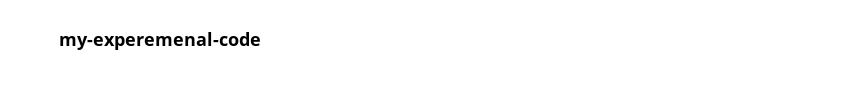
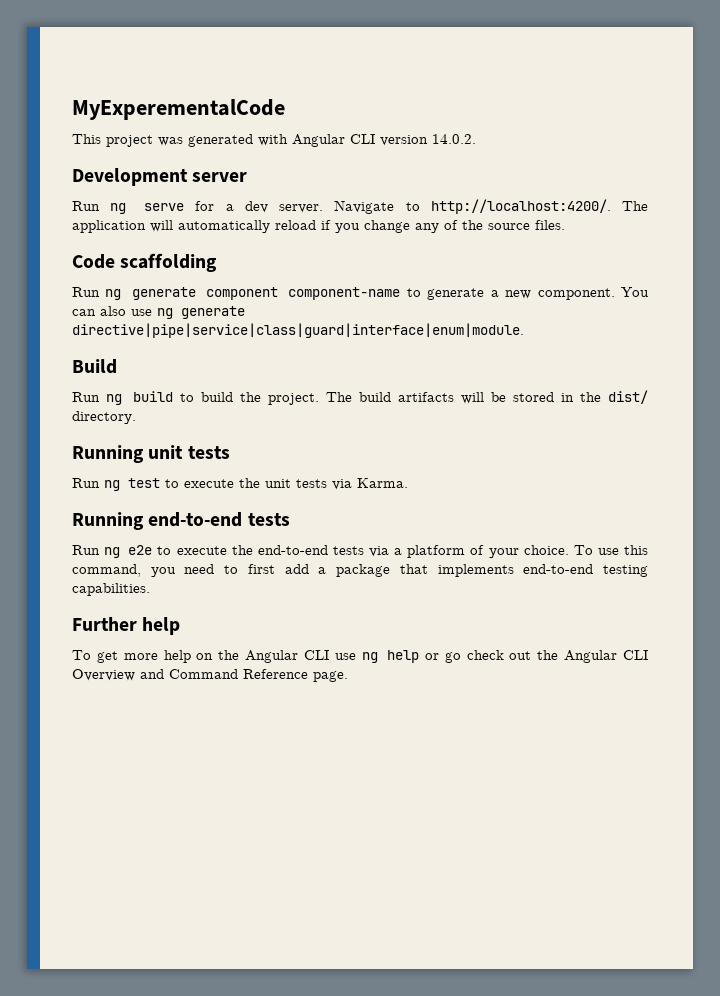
[59,32,261,50] my-experemenal-code -> [72,99,285,120] [72,134,476,147] [72,168,248,186] [72,199,648,214] [72,220,565,233] [72,253,218,272] [72,287,649,300] [72,306,245,319] [72,323,524,338] [72,359,117,374] [72,390,648,405] [72,411,136,424] [72,445,230,463] [72,478,408,491] [72,512,290,530] [72,545,649,558] [72,564,648,577] [72,583,150,596] [72,617,181,635] [72,650,649,663] [72,669,348,682] MyExperementalCode // This project was generated with Angular CLI version 14.0.2. // Development server // Run ng serve for a dev server. Navigate to http://localhost:4200/. The application will automatically reload if you change any of the source files. // Code scaffolding // Run ng generate component component-name to generate a new component. You can also use ng generate directive|pipe|service|class|guard|interface|enum|module. // Build // Run ng build to build the project. The build artifacts will be stored in the dist/ directory. // Running unit tests // Run ng test to execute the unit tests via Karma. // Running end-to-end tests // Run ng e2e to execute the end-to-end tests via a platform of your choice. To use this command, you need to first add a package that implements end-to-end testing capabilities. // Further help // To get more help on the Angular CLI use ng help or go check out the Angular CLI Overview and Command Reference page.

